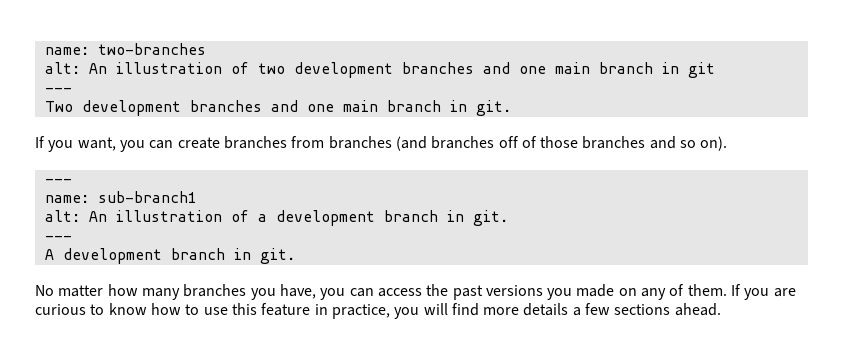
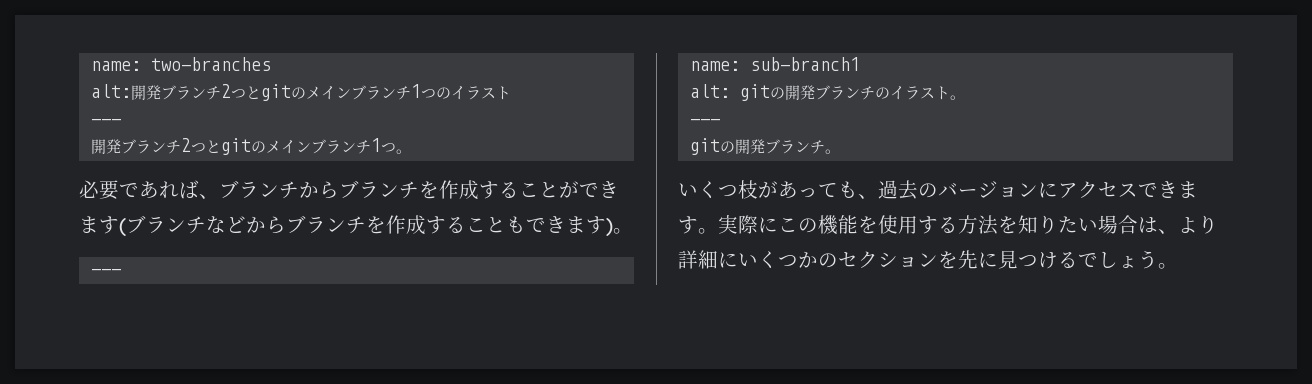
[88,62,715,78] [44,87,72,93] [44,100,511,116] [35,136,728,152] [44,178,72,184] [44,191,197,203] [44,210,508,226] [44,235,72,241] [44,248,295,264] [35,284,796,300] [35,303,721,319] An illustration of two development branches and one main branch in git // --- // Two development branches and one main branch in git. // If you want, you can create branches from branches (and branches off of those branches and so on). // --- // name: sub-branch1 // alt: An illustration of a development branch in git. // --- // A development branch in git. // No matter how many branches you have, you can access the past versions you made on any of them. If you are curious to know how to use this feature in practice, you will find more details a few sections ahead. -> [130,84,511,101] [90,119,121,125] [90,138,411,155] [79,180,619,200] [79,215,633,236] [90,269,121,275] [689,57,860,71] [689,84,965,101] [689,119,720,125] [689,138,840,155] [678,180,1198,200] [678,215,1218,235] [678,250,1178,269] 開発ブランチ2つとgitのメインブランチ1つのイラスト // --- // 開発ブランチ2つとgitのメインブランチ1つ。 // 必要であれば、ブランチからブランチを作成することができます(ブランチなどからブランチを作成することもできます)。 // --- // name: sub-branch1 // alt: gitの開発ブランチのイラスト。 // --- // gitの開発ブランチ。 // いくつ枝があっても、過去のバージョンにアクセスできます。実際にこの機能を使用する方法を知りたい場合は、より詳細にいくつかのセクションを先に見つけるでしょう。

